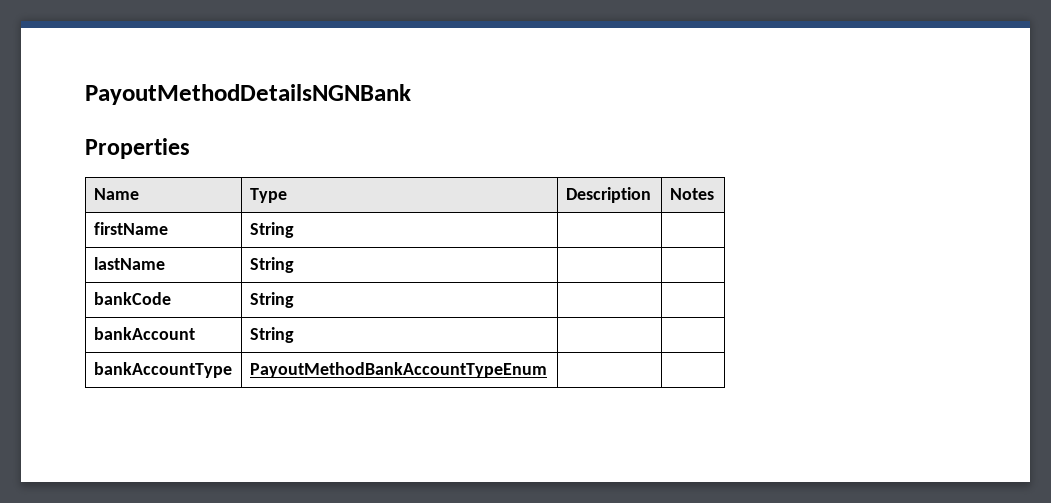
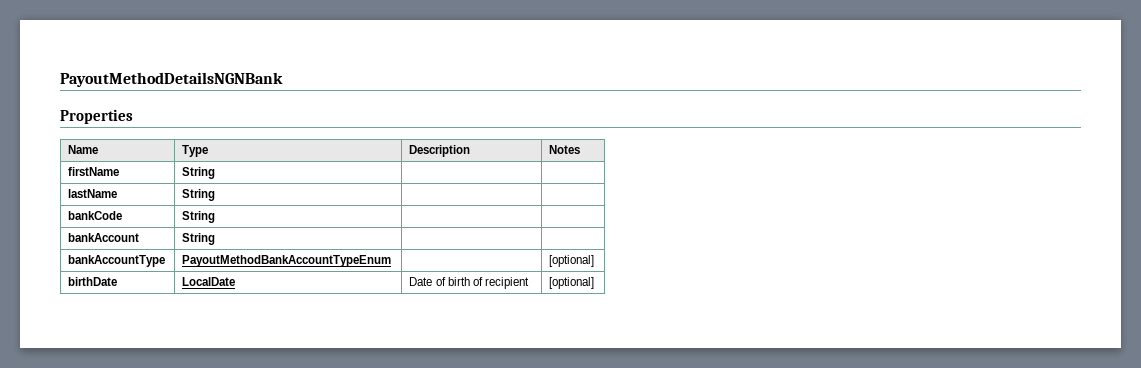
(547, 370) none -> [549,255,595,267] [68,277,118,286] [182,277,236,286] [409,277,529,289] [549,277,595,289] [optional] // birthDate | LocalDate | Date of birth of recipient | [optional]

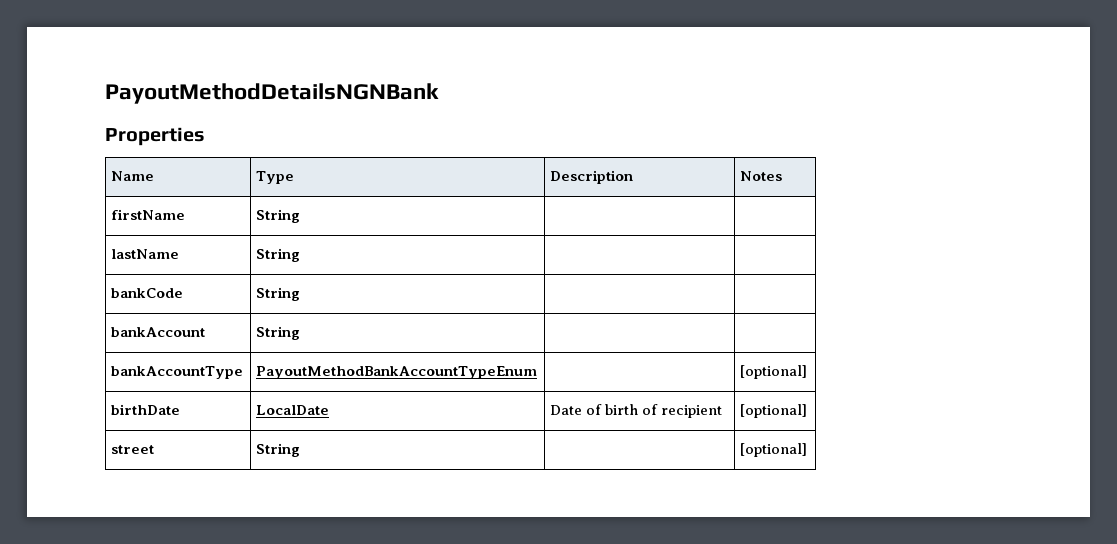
(595, 283) none -> [111,445,155,454] [256,443,301,457] [740,443,808,457] // street | String | | [optional]

